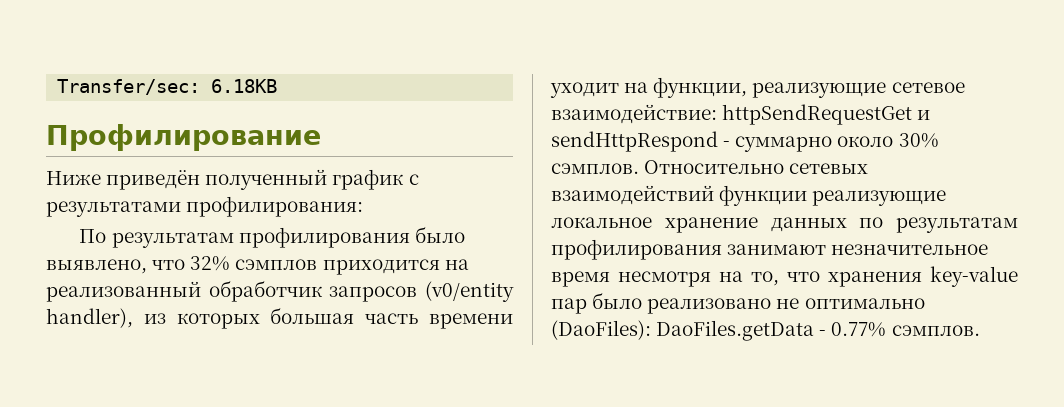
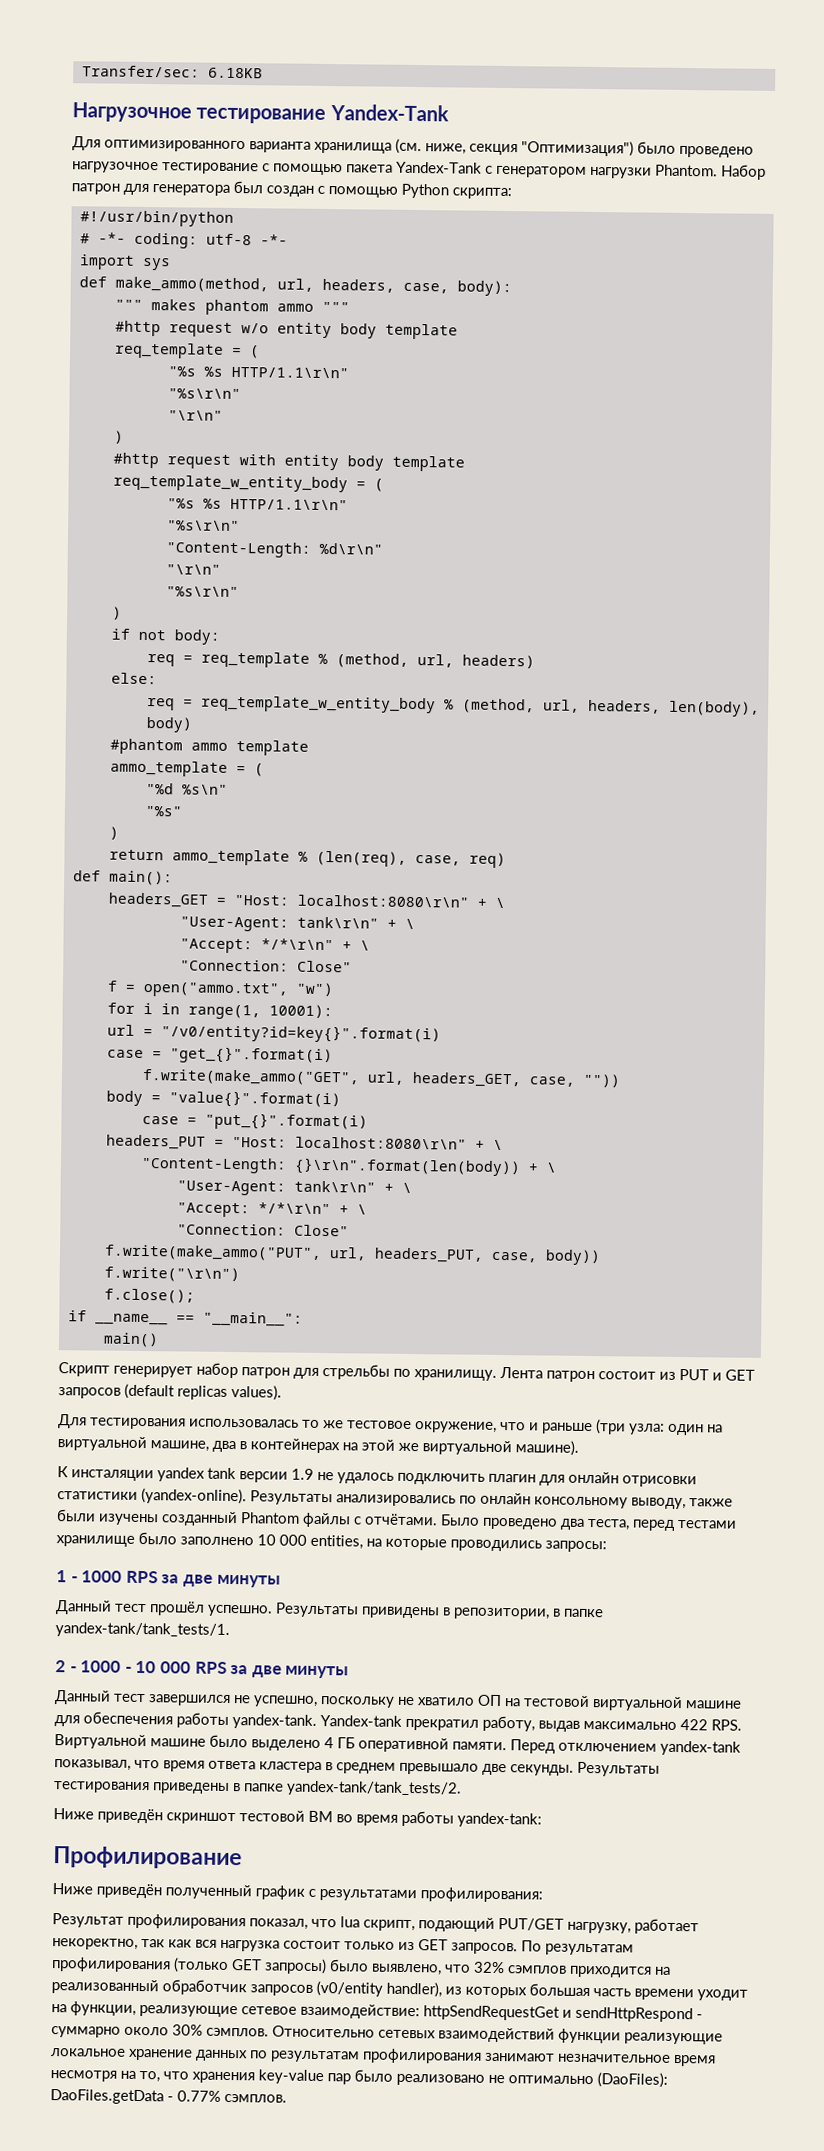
(278, 86) none -> [72,102,449,124] [72,136,754,158] [72,161,766,180] [71,180,512,200] [79,210,234,227] [79,232,288,249] [78,254,171,271] [78,276,512,297] [114,299,350,316] [114,320,458,340] [113,342,260,359] [167,366,349,379] [167,388,241,400] [167,410,223,421] [113,430,124,444] [112,452,465,472] [112,474,384,493] [166,498,348,511] [166,520,240,532] [165,541,383,558] [165,564,221,575] [165,586,239,598] [111,606,122,620] [110,628,220,645] [146,651,535,669] [110,672,157,685] [146,695,760,717] [145,717,192,733] [109,738,309,756] [109,760,264,777] [145,783,228,795] [144,806,182,817] [108,826,119,840] [108,849,506,869] [72,870,173,886] [107,892,505,909] [179,916,415,932] [179,938,370,954] [179,959,352,973] [106,980,334,998] [106,1002,333,1020] [106,1024,441,1044] [106,1046,333,1065] [141,1068,621,1088] [105,1090,341,1109] [141,1112,368,1131] [105,1134,503,1151] [140,1156,557,1177] [176,1180,412,1196] [176,1202,367,1218] [176,1223,349,1237] [103,1244,601,1266] [103,1266,240,1283] [103,1288,195,1304] [67,1310,303,1327] [102,1332,159,1348] [58,1362,755,1383] [58,1383,282,1401] [58,1414,723,1436] [57,1436,579,1456] [57,1466,697,1488] [57,1488,733,1510] [57,1509,737,1531] [56,1531,607,1553] [56,1570,281,1588] [55,1600,604,1620] [55,1622,230,1638] [55,1660,350,1679] [54,1690,742,1712] [54,1711,742,1732] [54,1734,741,1756] [54,1759,660,1777] [53,1780,462,1797] [53,1808,542,1828] // Нагрузочное тестирование Yandex-Tank // Для оптимизированного варианта хранилища (см. ниже, секция "Оптимизация") было проведено нагрузочное тестирование с помощью пакета Yandex-Tank с генератором нагрузки Phantom. Набор патрон для генератора был создан с помощью Python скрипта: // #!/usr/bin/python // # -*- coding: utf-8 -*- // import sys // def make_ammo(method, url, headers, case, body): // """ makes phantom ammo """ // #http request w/o entity body template // req_template = ( // "%s %s HTTP/1.1\r\n" // "%s\r\n" // "\r\n" // ) // #http request with entity body template // req_template_w_entity_body = ( // "%s %s HTTP/1.1\r\n" // "%s\r\n" // "Content-Length: %d\r\n" // "\r\n" // "%s\r\n" // ) // if not body: // req = req_template % (method, url, headers) // else: // req = req_template_w_entity_body % (method, url, headers, len(body), body) // #phantom ammo template // ammo_template = ( // "%d %s\n" // "%s" // ) // return ammo_template % (len(req), case, req) // def main(): // headers_GET = "Host: localhost:8080\r\n" + \ // "User-Agent: tank\r\n" + \ // "Accept: */*\r\n" + \ // "Connection: Close" // f = open("ammo.txt", "w") // for i in range(1, 10001): // url = "/v0/entity?id=key{}".format(i) // case = "get_{}".format(i) // f.write(make_ammo("GET", url, headers_GET, case, "")) // body = "value{}".format(i) // case = "put_{}".format(i) // headers_PUT = "Host: localhost:8080\r\n" + \ // "Content-Length: {}\r\n".format(len(body)) + \ // "User-Agent: tank\r\n" + \ // "Accept: */*\r\n" + \ // "Connection: Close" // f.write(make_ammo("PUT", url, headers_PUT, case, body)) // f.write("\r\n") // f.close(); // if __name__ == "__main__": // main() // Скрипт генерирует набор патрон для стрельбы по хранилищу. Лента патрон состоит из PUT и GET запросов (default replicas values). // Для тестирования использовалась то же тестовое окружение, что и раньше (три узла: один на виртуальной машине, два в контейнерах на этой же виртуальной машине). // К инсталяции yandex tank версии 1.9 не удалось подключить плагин для онлайн отрисовки статистики (yandex-online). Результаты анализировались по онлайн консольному выводу, также были изучены созданный Phantom файлы с отчётами. Было проведено два теста, перед тестами хранилище было заполнено 10 000 entities, на которые проводились запросы: // 1 - 1000 RPS за две минуты // Данный тест прошёл успешно. Результаты привидены в репозитории, в папке yandex-tank/tank_tests/1. // 2 - 1000 - 10 000 RPS за две минуты // Данный тест завершился не успешно, поскольку не хватило ОП на тестовой виртуальной машине для обеспечения работы yandex-tank. Yandex-tank прекратил работу, выдав максимально 422 RPS. Виртуальной машине было выделено 4 ГБ оперативной памяти. Перед отключением yandex-tank показывал, что время ответа кластера в среднем превышало две секунды. Результаты тестирования приведены в папке yandex-tank/tank_tests/2. // Ниже приведён скриншот тестовой ВМ во время работы yandex-tank:
[79,227,410,248] По результатам профилирования -> [52,1913,699,1935] [52,1938,634,1956] [51,1957,327,1975] Результат профилирования показал, что lua скрипт, подающий PUT/GET нагрузку, работает некоректно, так как вся нагрузка состоит только из GET запросов. По результатам профилирования (только GET запросы)

